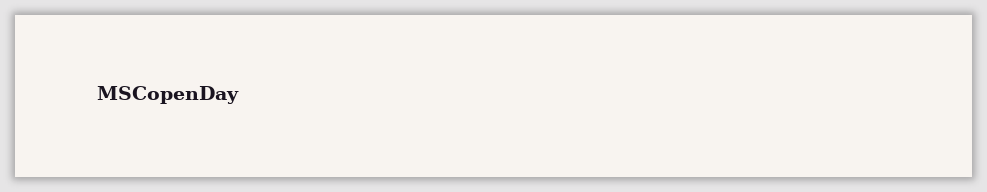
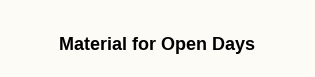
[97,86,239,104] MSCopenDay -> [59,37,255,54] Material for Open Days

